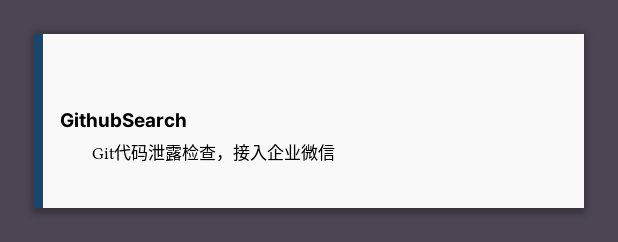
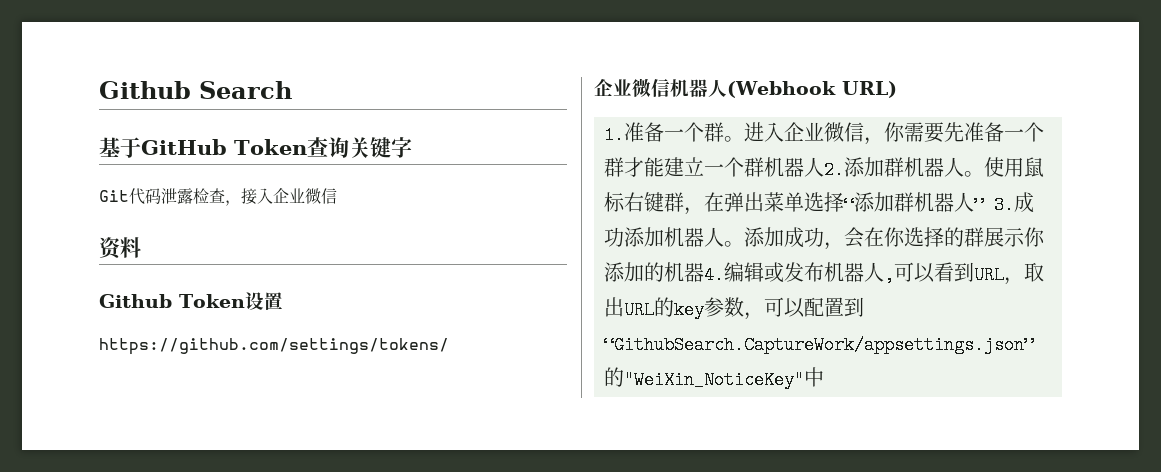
[60,112,187,128] GithubSearch -> [99,81,292,99] [99,137,412,158] Github Search // 基于GitHub Token查询关键字
(335, 152) none -> [99,237,141,260] [99,292,283,310] [99,338,449,355] [594,78,897,98] [603,122,1044,145] [603,157,1044,179] [603,192,1034,215] [603,227,1045,250] [603,262,1044,285] [603,297,864,320] [603,336,1034,354] [603,367,824,389] // 资料 // Github Token设置 // https://github.com/settings/tokens/ // 企业微信机器人(Webhook URL) // 1.准备一个群。进入企业微信，你需要先准备一个群才能建立一个群机器人2.添加群机器人。使用鼠标右键群，在弹出菜单选择“添加群机器人” 3.成功添加机器人。添加成功，会在你选择的群展示你添加的机器4.编辑或发布机器人,可以看到URL，取出URL的key参数，可以配置到“GithubSearch.CaptureWork/appsettings.json”的"WeiXin_NoticeKey"中

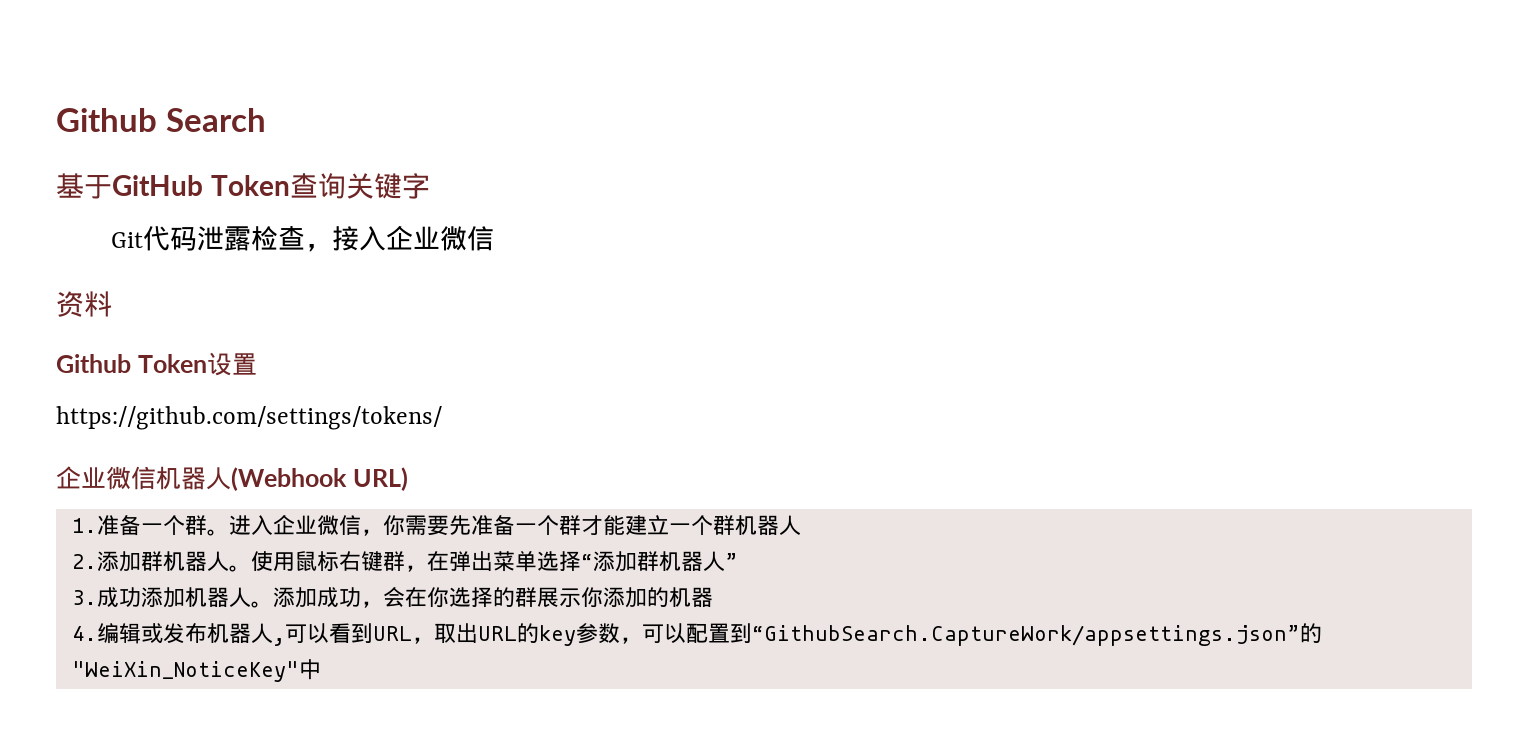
(824, 167) none -> (801, 525) //
(984, 204) none -> (738, 561) //
(704, 272) none -> (713, 597) //

